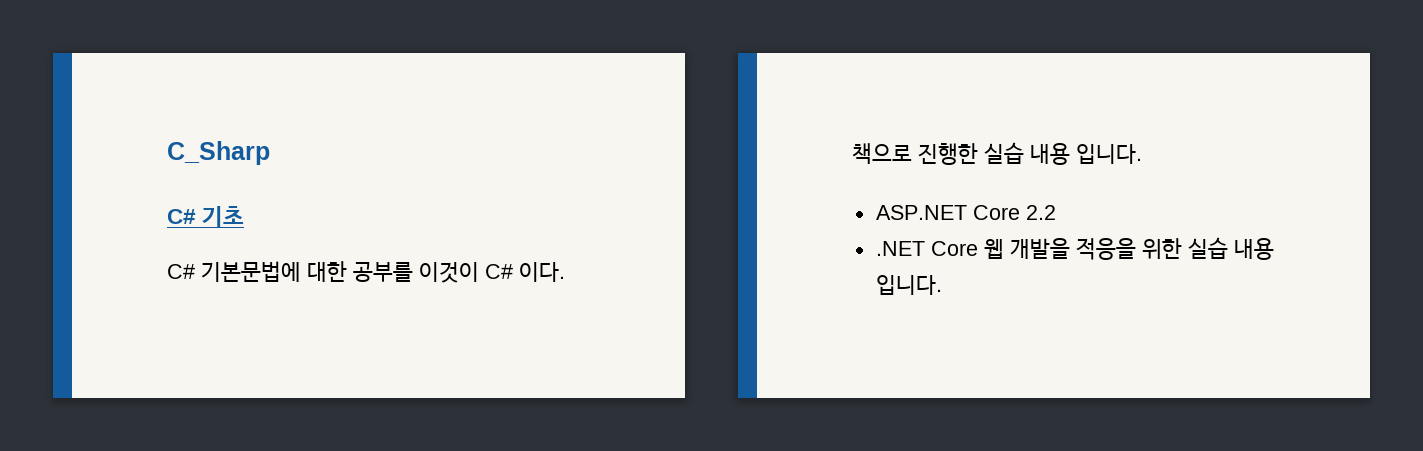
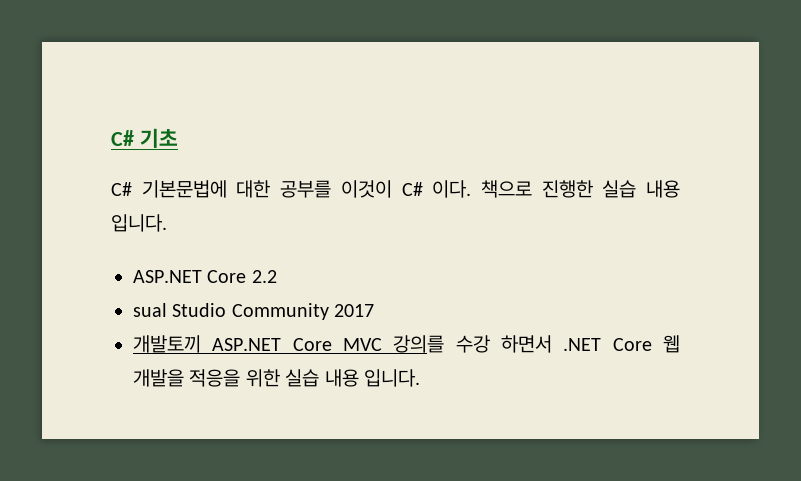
[167,141,270,165] C_Sharp // -> (111, 138) none
(1056, 212) none -> [133,303,375,320] [133,335,552,353] sual Studio Community 2017 // 개발토끼 ASP.NET Core MVC 강의를 수강 하면서

